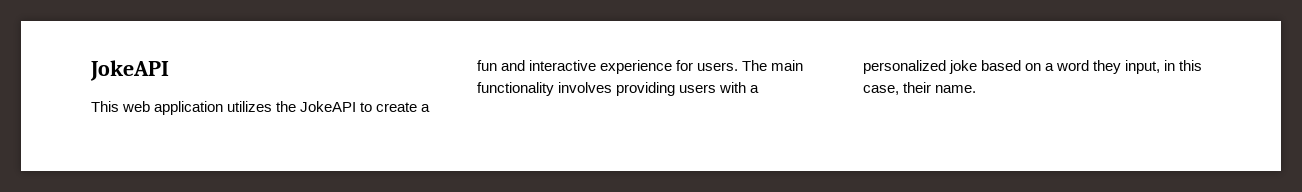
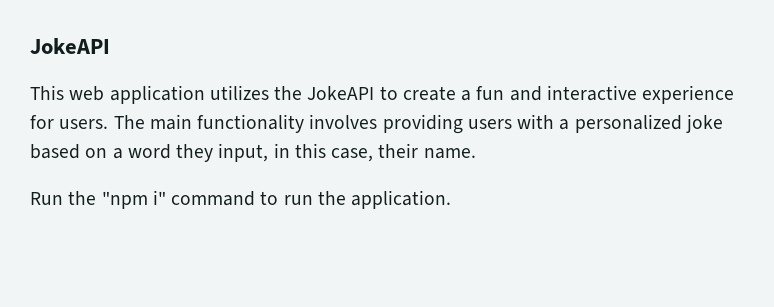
(977, 89) none -> [30,190,452,209] // Run the "npm i" command to run the application.

